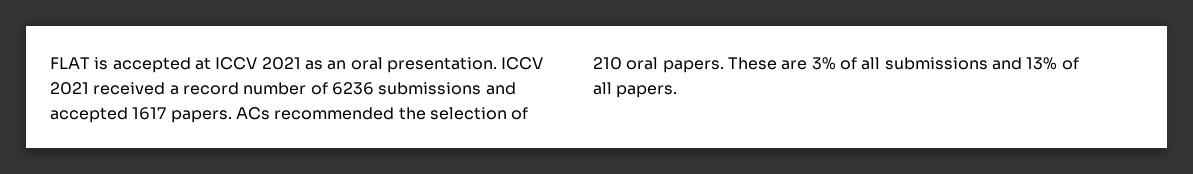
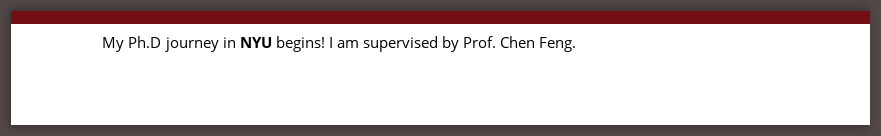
[50,57,544,73] [50,82,516,95] [50,107,529,123] [593,57,1079,73] [593,82,678,98] FLAT is accepted at ICCV 2021 as an oral presentation. ICCV 2021 received a record number of 6236 submissions and accepted 1617 papers. ACs recommended the selection of 210 oral papers. These are 3% of all submissions and 13% of all papers. -> [102,36,576,52] My Ph.D journey in NYU begins! I am supervised by Prof. Chen Feng.

